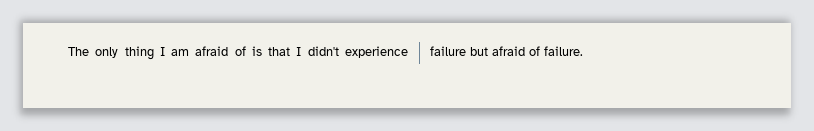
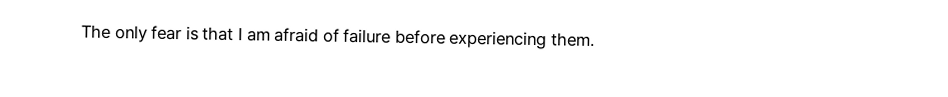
[124,46,154,60] thing -> [151,25,235,42] fear is that
[251,46,583,58] is that I didn't experience failure but afraid of failure. -> [343,28,596,50] failure before experiencing them.

